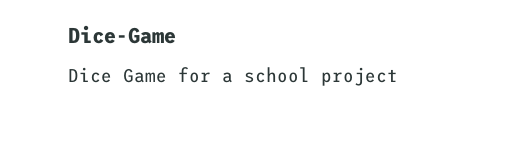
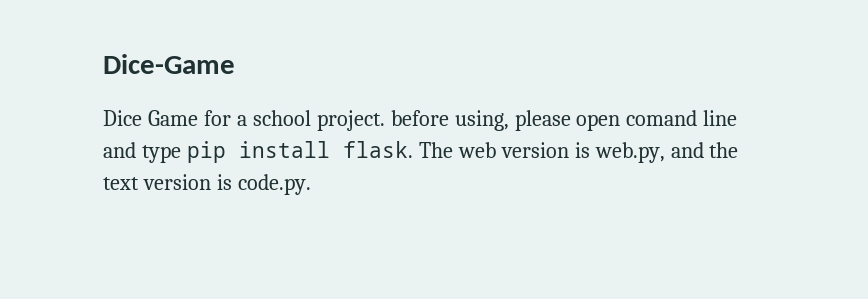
[321,67,398,86] project -> [316,110,738,131] [103,141,739,163] [103,174,311,195] project. before using, please open comand line and type pip install flask. The web version is web.py, and the text version is code.py.

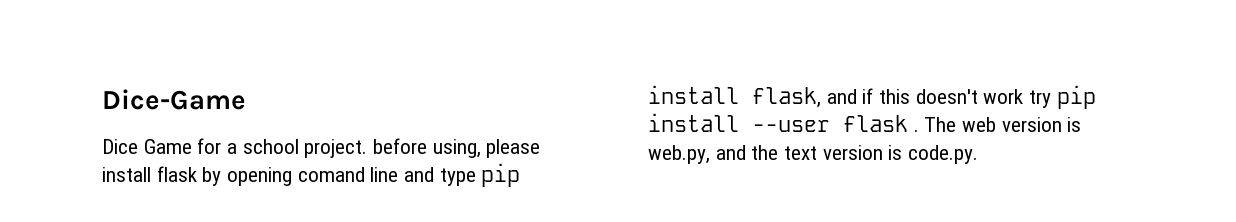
[576,114,621,131] open -> [102,166,293,186] install flask by opening
[342,141,413,158] flask. -> [752,85,1096,109] [648,113,919,132] flask, and if this doesn't work try pip install --user flask .

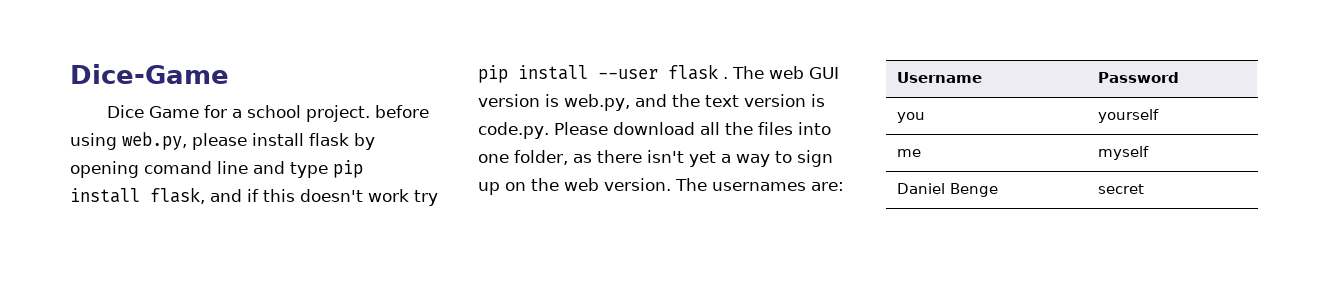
[432,139,481,158] using, -> [70,132,187,150] using web.py,
(997, 124) none -> [809,67,839,79] GUI
(979, 154) none -> [553,122,831,135] [478,150,833,167] [478,178,844,195] [896,72,982,83] [1097,72,1179,83] [896,112,925,123] [1097,109,1159,123] [896,149,921,157] [1097,146,1149,160] [896,183,998,197] [1097,184,1144,194] Please download all the files into one folder, as there isn't yet a way to sign up on the web version. The usernames are: // Username | Password // you | yourself // me | myself // Daniel Benge | secret

